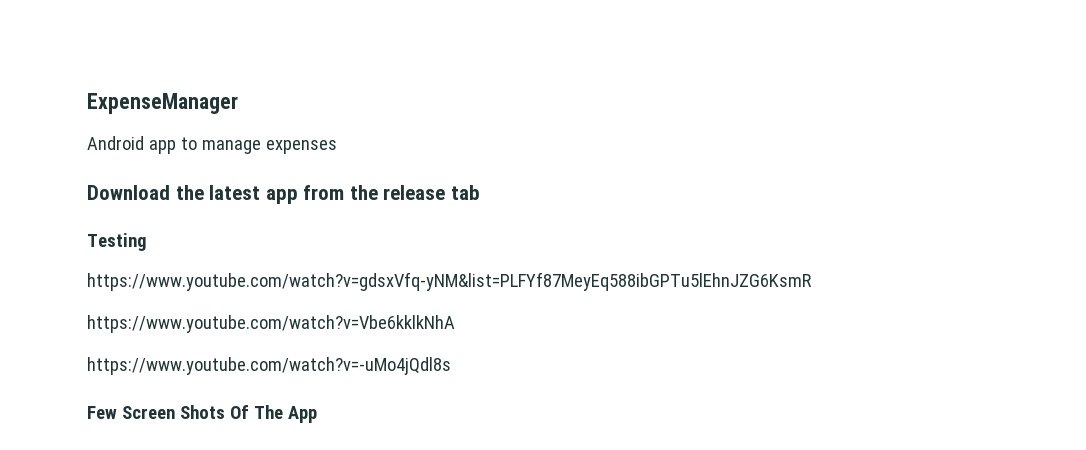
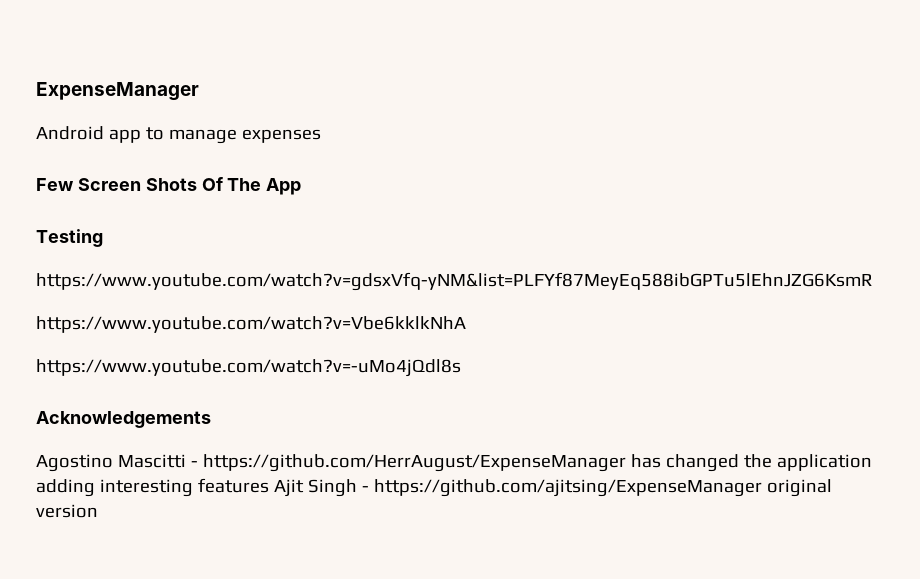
[87,185,480,204] [87,233,147,251] [87,272,812,291] [87,315,455,333] [87,357,451,375] [87,405,317,423] Download the latest app from the release tab // Testing // https://www.youtube.com/watch?v=gdsxVfq-yNM&list=PLFYf87MeyEq588ibGPTu5lEhnJZG6KsmR // https://www.youtube.com/watch?v=Vbe6kklkNhA // https://www.youtube.com/watch?v=-uMo4jQdl8s // Few Screen Shots Of The App -> [36,177,302,195] [36,229,103,247] [36,272,872,291] [36,316,466,333] [36,359,461,377] [36,411,211,428] [36,454,872,472] [36,478,832,497] [36,504,98,518] Few Screen Shots Of The App // Testing // https://www.youtube.com/watch?v=gdsxVfq-yNM&list=PLFYf87MeyEq588ibGPTu5lEhnJZG6KsmR // https://www.youtube.com/watch?v=Vbe6kklkNhA // https://www.youtube.com/watch?v=-uMo4jQdl8s // Acknowledgements // Agostino Mascitti - https://github.com/HerrAugust/ExpenseManager has changed the application adding interesting features Ajit Singh - https://github.com/ajitsing/ExpenseManager original version

